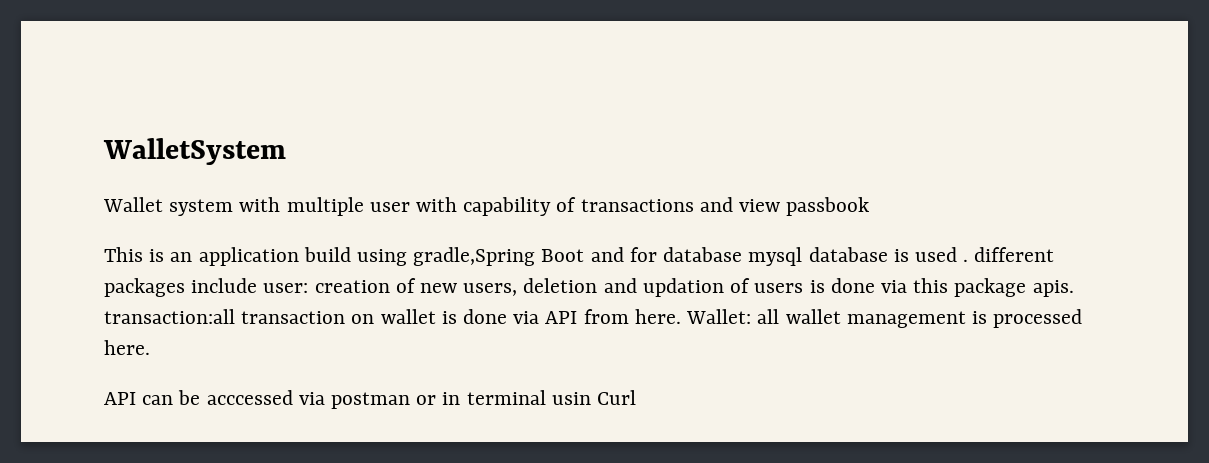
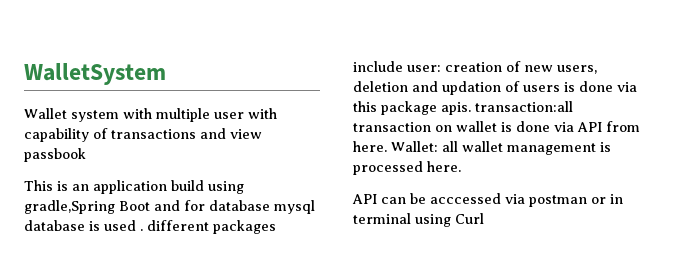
[551,392,591,405] usin -> [415,214,451,227] using

